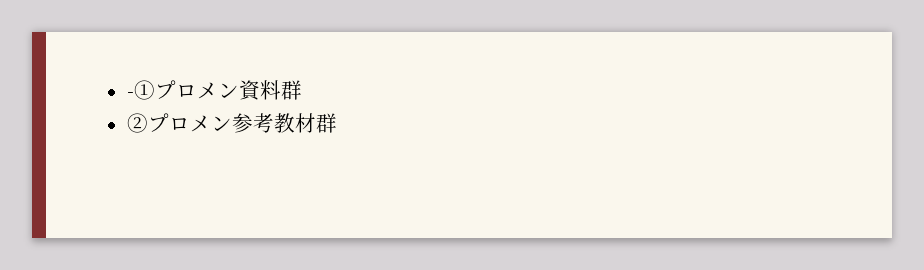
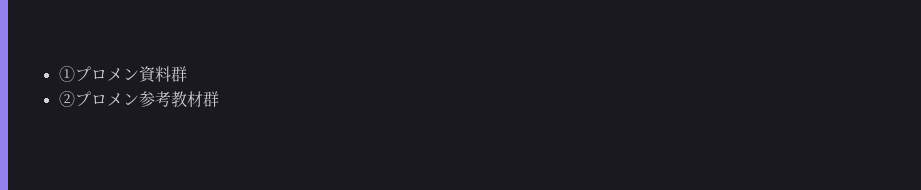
[126,80,155,100] -① -> [58,66,75,82] ①

